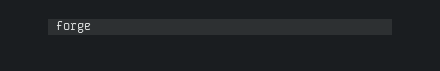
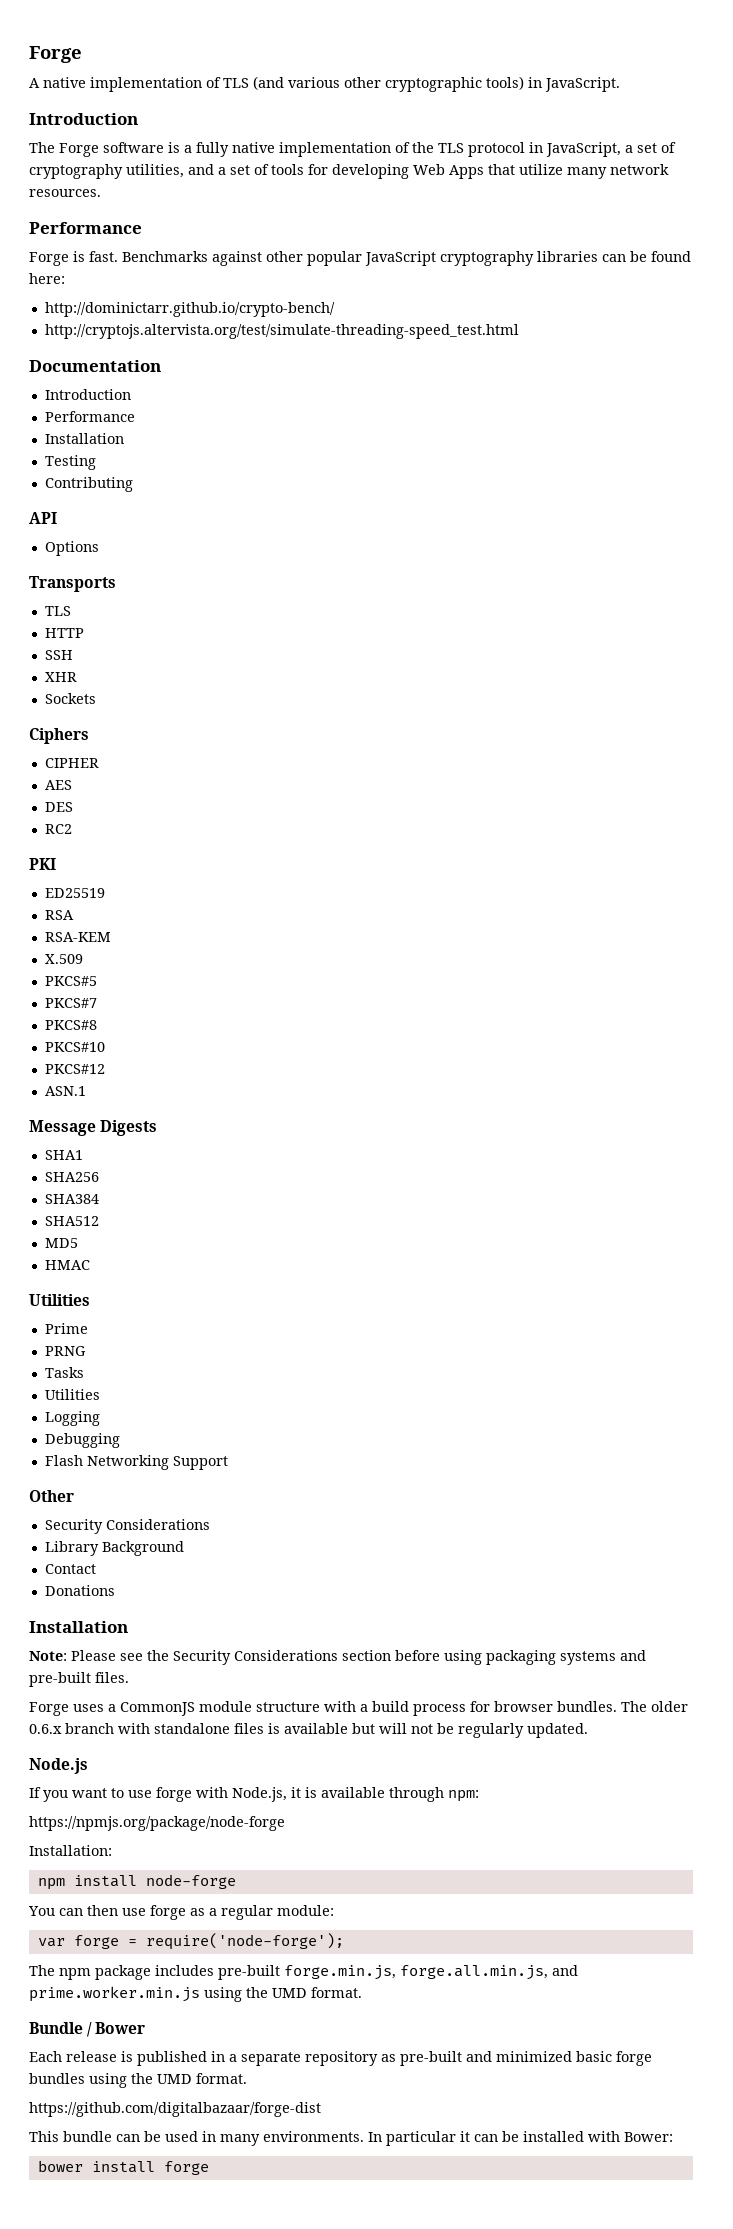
(55, 27) none -> [29,46,82,63] [29,76,620,92] [29,113,138,125] [29,142,676,157] [29,164,669,179] [29,189,101,197] [29,222,142,234] [29,251,691,266] [29,273,65,284] [44,302,335,317] [44,324,519,339] [29,360,161,372] [44,389,131,400] [44,411,135,422] [44,433,124,444] [44,455,96,470] [44,477,133,492] [29,512,57,524] [44,541,99,556] [29,576,116,592] [44,606,71,616] [44,628,84,638] [44,650,73,660] [44,672,77,682] [44,693,96,704] [29,728,89,744] [44,758,99,768] [44,780,72,790] [44,802,73,812] [44,824,72,834] [29,858,56,870] [44,888,105,898] [44,910,74,920] [44,932,111,942] [44,954,83,964] [44,976,97,986] [44,998,97,1008] [44,1020,97,1030] [44,1042,105,1052] [44,1064,105,1074] [44,1086,86,1096] [29,1120,158,1136] [44,1150,83,1160] [44,1172,99,1182] [44,1194,99,1204] [44,1216,99,1226] [44,1238,78,1248] [44,1260,90,1270] [29,1294,90,1306] [44,1323,88,1334] [44,1346,86,1356] [44,1367,84,1378] [44,1389,100,1400] [44,1411,100,1426] [44,1433,120,1448] [44,1455,228,1470] [29,1490,74,1502] [44,1519,210,1534] [44,1541,184,1556] [44,1564,96,1574] [44,1585,115,1596] [29,1621,128,1633] [29,1650,646,1665] [29,1672,129,1687] [29,1701,688,1716] [29,1723,588,1738] [29,1758,88,1774] [29,1787,479,1802] [29,1816,285,1831] [29,1845,112,1856] [37,1874,236,1890] [28,1905,334,1920] [37,1933,344,1950] [29,1965,578,1980] [29,1986,362,2002] [29,2022,146,2037] [29,2051,652,2066] [29,2073,247,2088] [29,2102,321,2117] [29,2131,673,2146] [37,2160,155,2173] Forge // A native implementation of TLS (and various other cryptographic tools) in JavaScript. // Introduction // The Forge software is a fully native implementation of the TLS protocol in JavaScript, a set of cryptography utilities, and a set of tools for developing Web Apps that utilize many network resources. // Performance // Forge is fast. Benchmarks against other popular JavaScript cryptography libraries can be found here: // http://dominictarr.github.io/crypto-bench/ // http://cryptojs.altervista.org/test/simulate-threading-speed_test.html // Documentation // Introduction // Performance // Installation // Testing // Contributing // API // Options // Transports // TLS // HTTP // SSH // XHR // Sockets // Ciphers // CIPHER // AES // DES // RC2 // PKI // ED25519 // RSA // RSA-KEM // X.509 // PKCS#5 // PKCS#7 // PKCS#8 // PKCS#10 // PKCS#12 // ASN.1 // Message Digests // SHA1 // SHA256 // SHA384 // SHA512 // MD5 // HMAC // Utilities // Prime // PRNG // Tasks // Utilities // Logging // Debugging // Flash Networking Support // Other // Security Considerations // Library Background // Contact // Donations // Installation // Note: Please see the Security Considerations section before using packaging systems and pre-built files. // Forge uses a CommonJS module structure with a build process for browser bundles. The older 0.6.x branch with standalone files is available but will not be regularly updated. // Node.js // If you want to use forge with Node.js, it is available through npm: // https://npmjs.org/package/node-forge // Installation: // npm install node-forge // You can then use forge as a regular module: // var forge = require('node-forge'); // The npm package includes pre-built forge.min.js, forge.all.min.js, and prime.worker.min.js using the UMD format. // Bundle / Bower // Each release is published in a separate repository as pre-built and minimized basic forge bundles using the UMD format. // https://github.com/digitalbazaar/forge-dist // This bundle can be used in many environments. In particular it can be installed with Bower: // bower install

